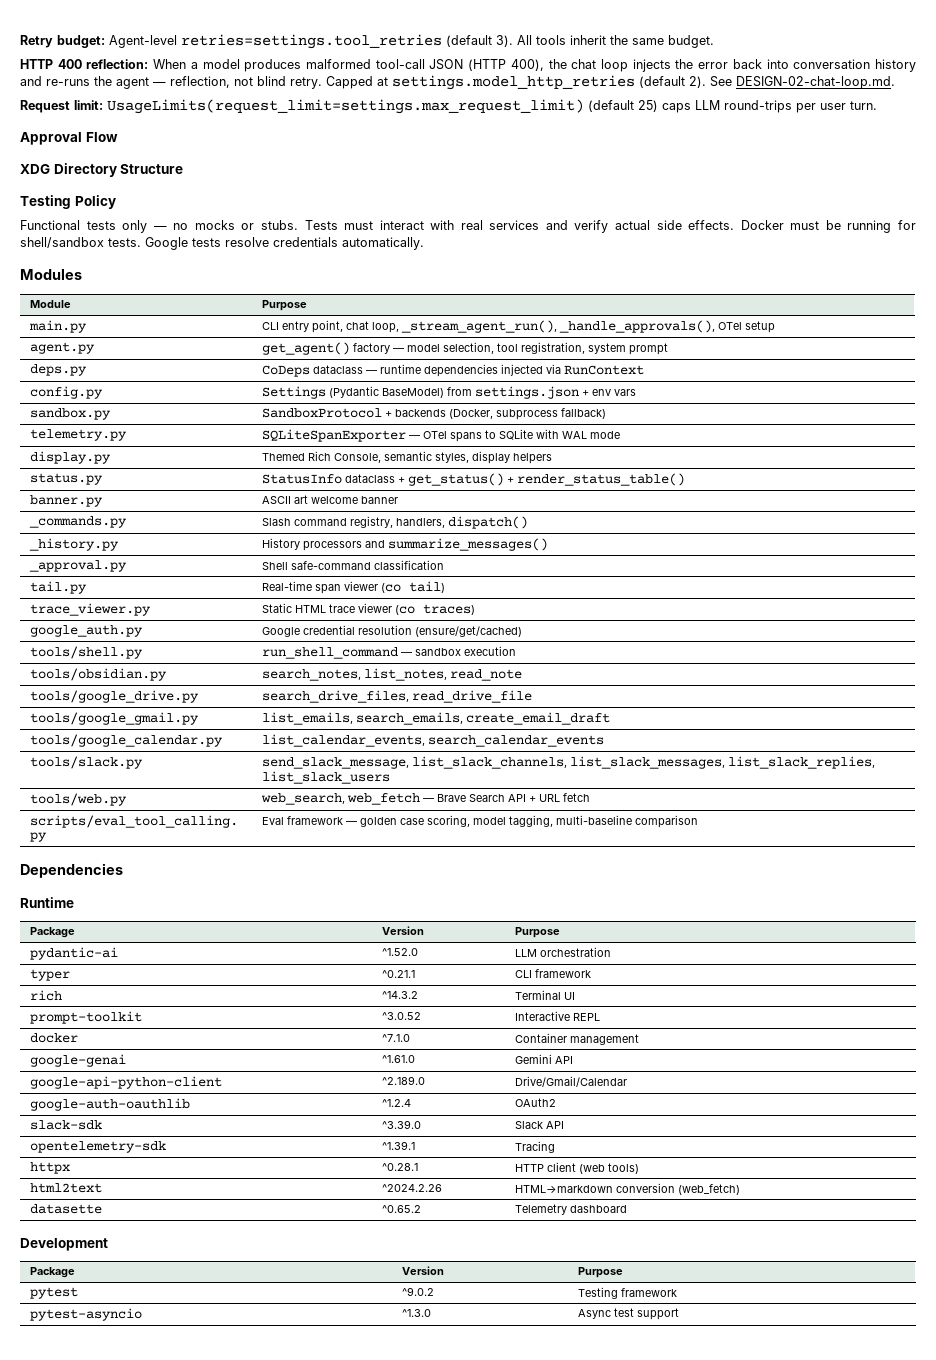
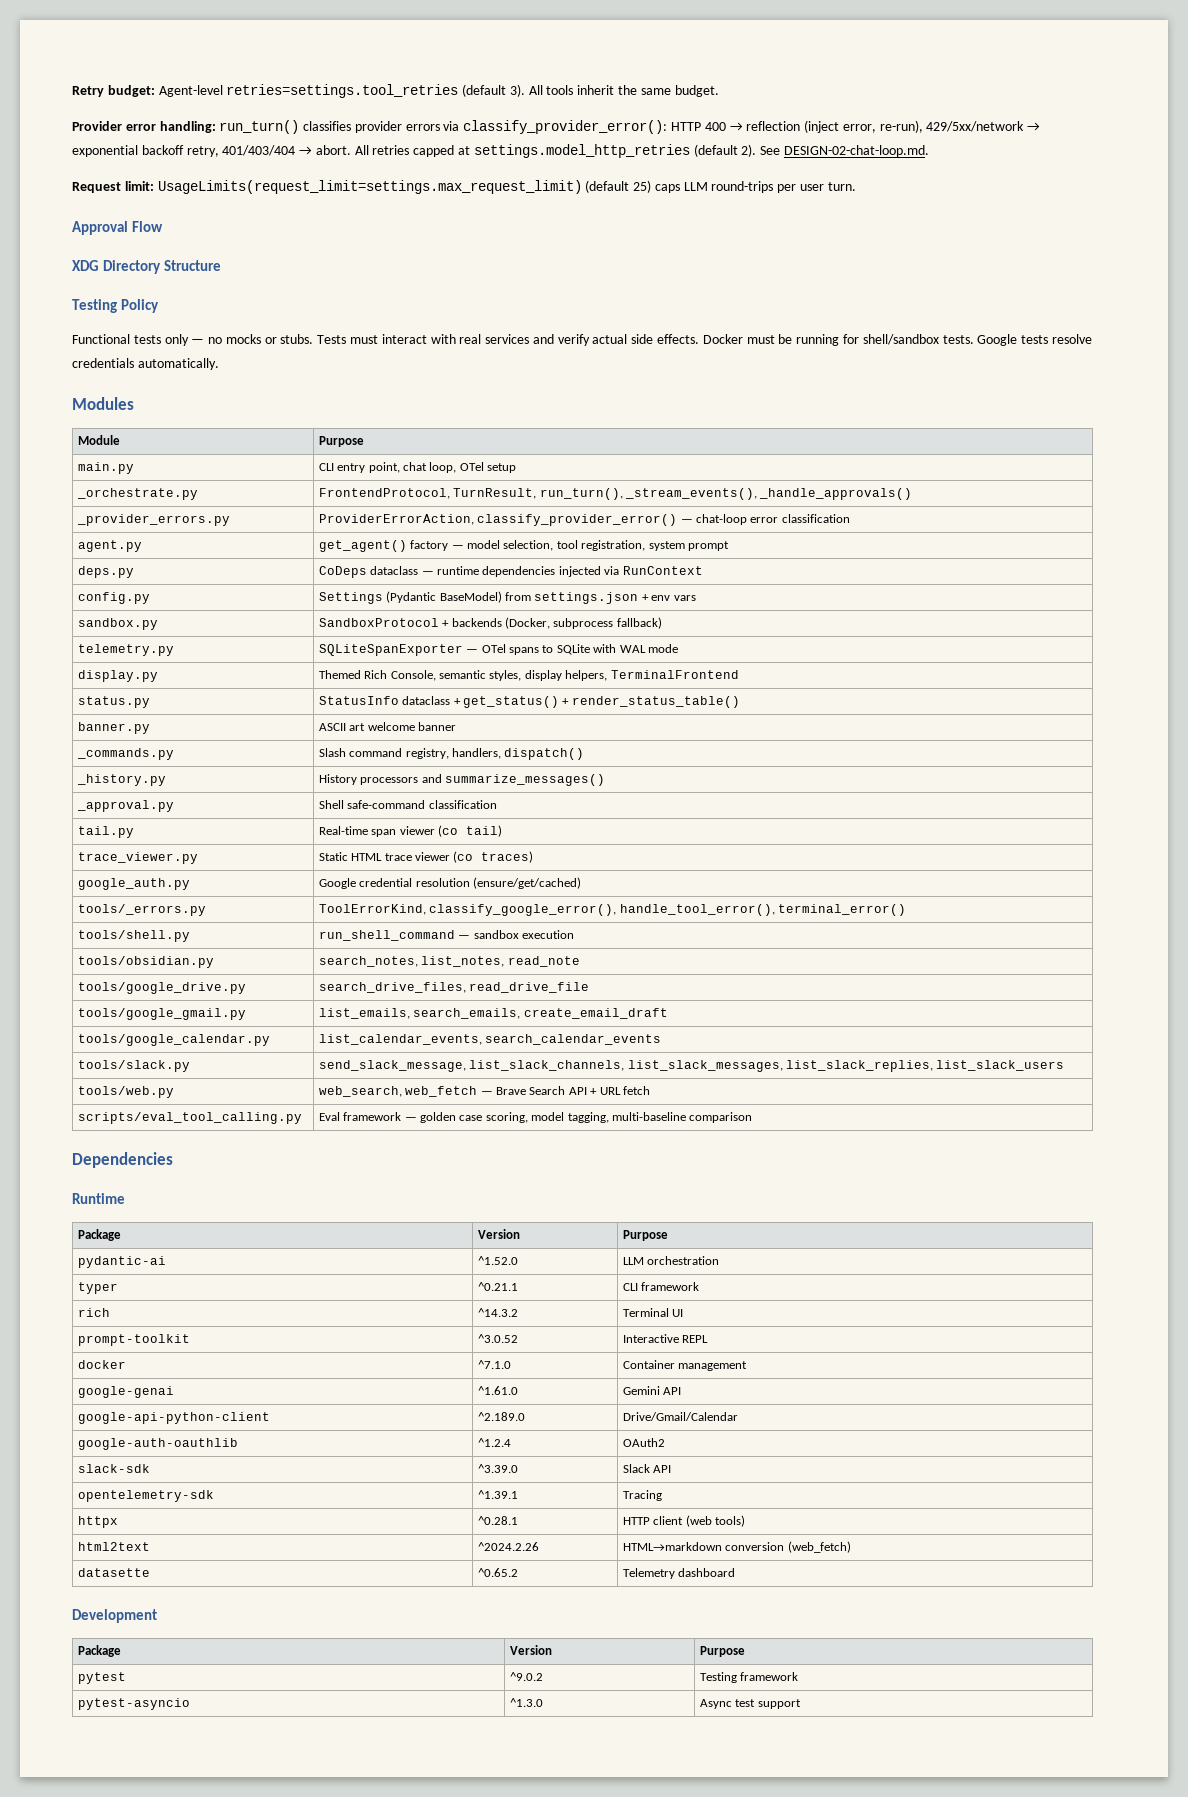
[20,59,916,72] [20,76,373,89] HTTP 400 reflection: When a model produces malformed tool-call JSON (HTTP 400), the chat loop injects the error back into conversation history and re-runs the agent — reflection, not blind retry. Capped -> [72,120,1041,134] [72,145,455,157] Provider error handling: run_turn() classifies provider errors via classify_provider_error(): HTTP 400 → reflection (inject error, re-run), 429/5xx/network → exponential backoff retry, 401/403/404 → abort. All retries capped
[400,320,715,333] _stream_agent_run(), _handle_approvals(), -> (457, 467) none
(775, 327) none -> [76,488,198,500] [318,488,913,500] [76,514,230,526] [318,514,850,526] // _orchestrate.py | FrontendProtocol, TurnResult, run_turn(), _stream_events(), _handle_approvals() // _provider_errors.py | ProviderErrorAction, classify_provider_error() — chat-loop error classification
[512,453,552,464] helpers -> [565,670,739,681] helpers, TerminalFrontend
(522, 631) none -> [77,904,206,916] [318,904,907,916] // tools/_errors.py | ToolErrorKind, classify_google_error(), handle_tool_error(), terminal_error()

